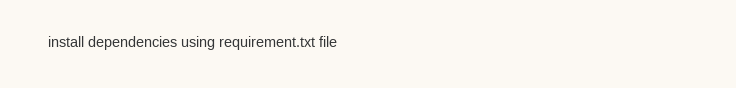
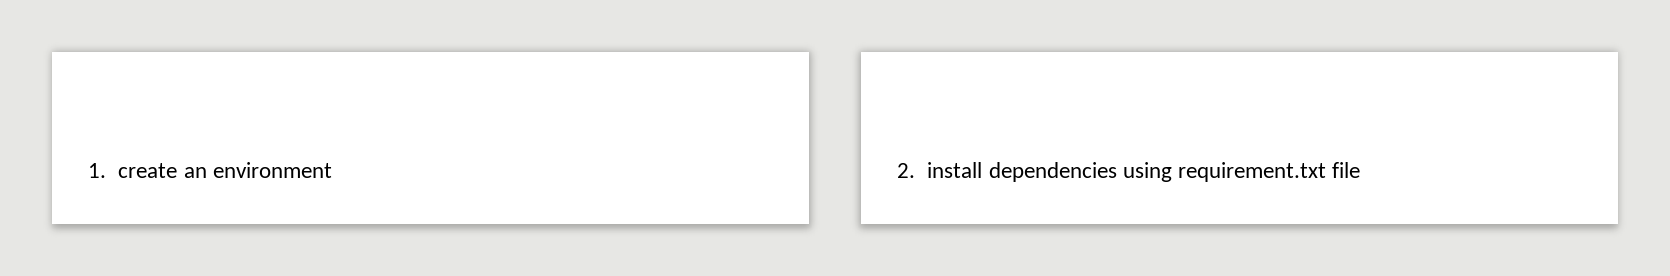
(48, 41) none -> [88,162,332,178] [897,163,915,178] 1. create an environment // 2.

